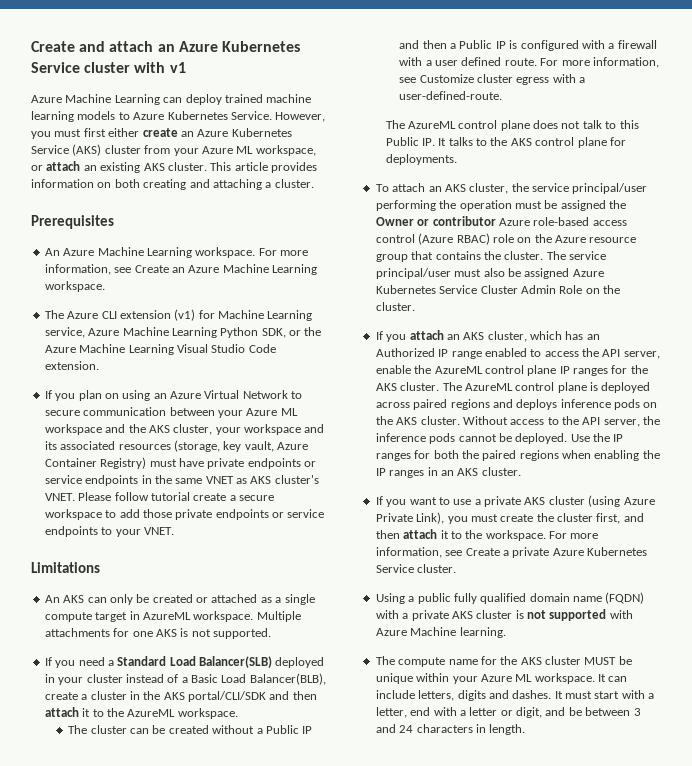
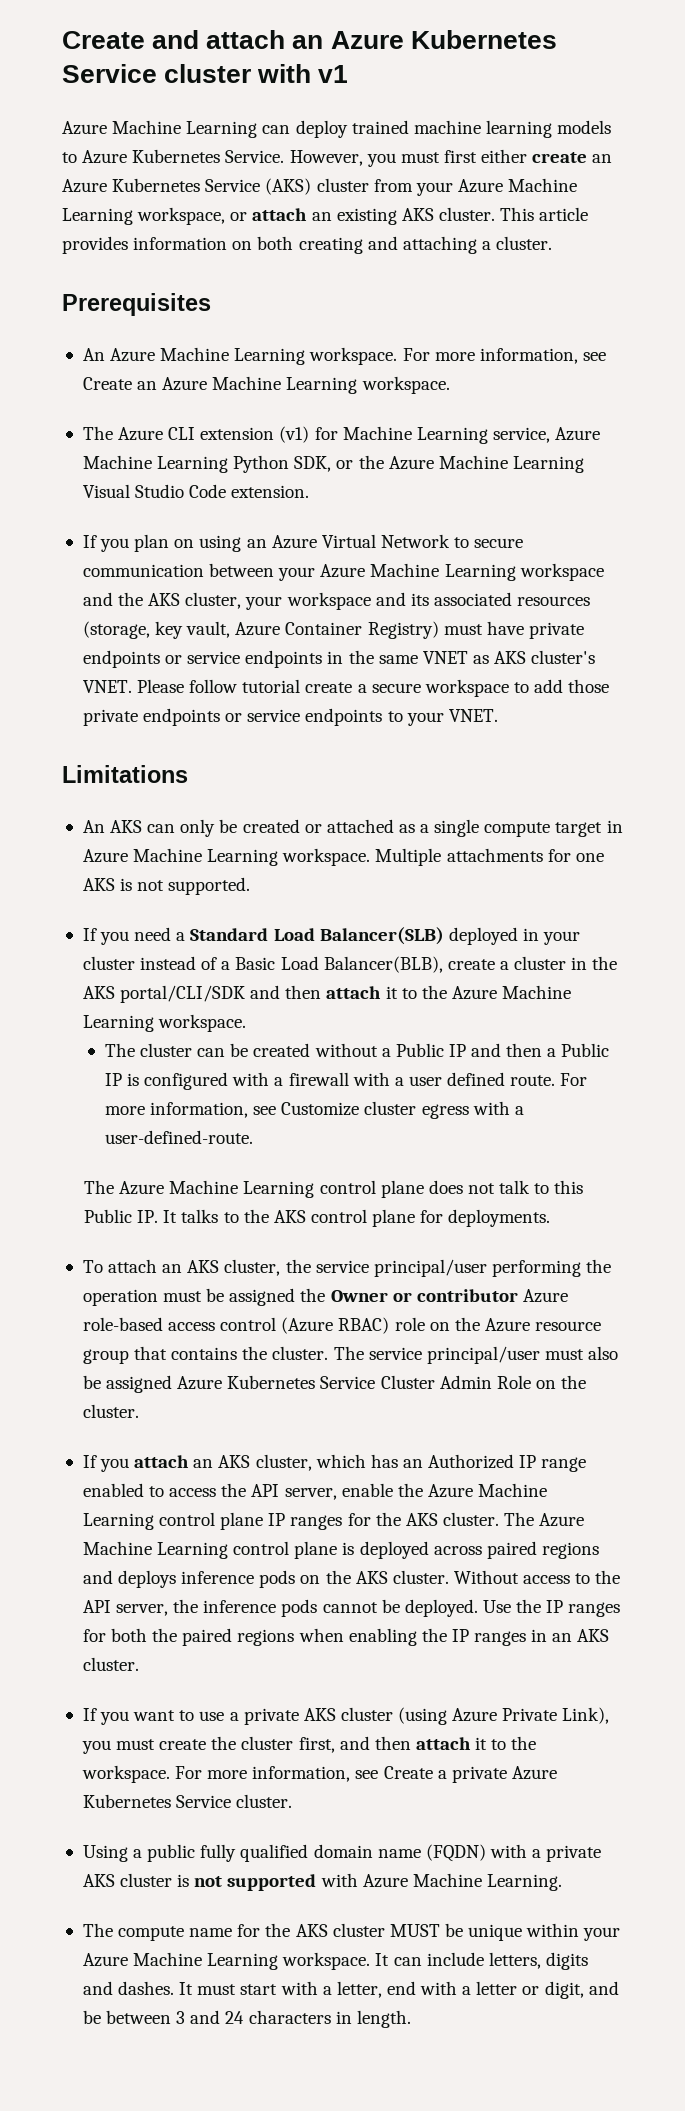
[236,146,254,154] ML -> [508,178,578,192] [62,208,133,225] Machine Learning
[280,408,298,416] ML -> [370,563,516,581] Machine Learning
[142,612,191,620] AzureML -> [82,848,279,866] Azure Machine Learning
[127,709,176,717] AzureML -> [451,985,572,1000] [82,1015,154,1032] Azure Machine Learning
[407,121,456,129] AzureML -> [119,1180,315,1198] Azure Machine Learning
[434,366,483,374] AzureML -> [427,1483,548,1498] [82,1513,154,1530] Azure Machine Learning
[464,383,513,391] AzureML -> [539,1513,585,1527] [82,1541,229,1559] Azure Machine Learning
[459,627,506,638] learning. -> [486,1874,562,1891] Learning.
[515,674,533,682] ML -> [133,1952,279,1970] Machine Learning

